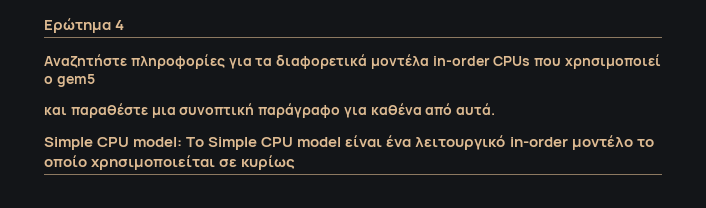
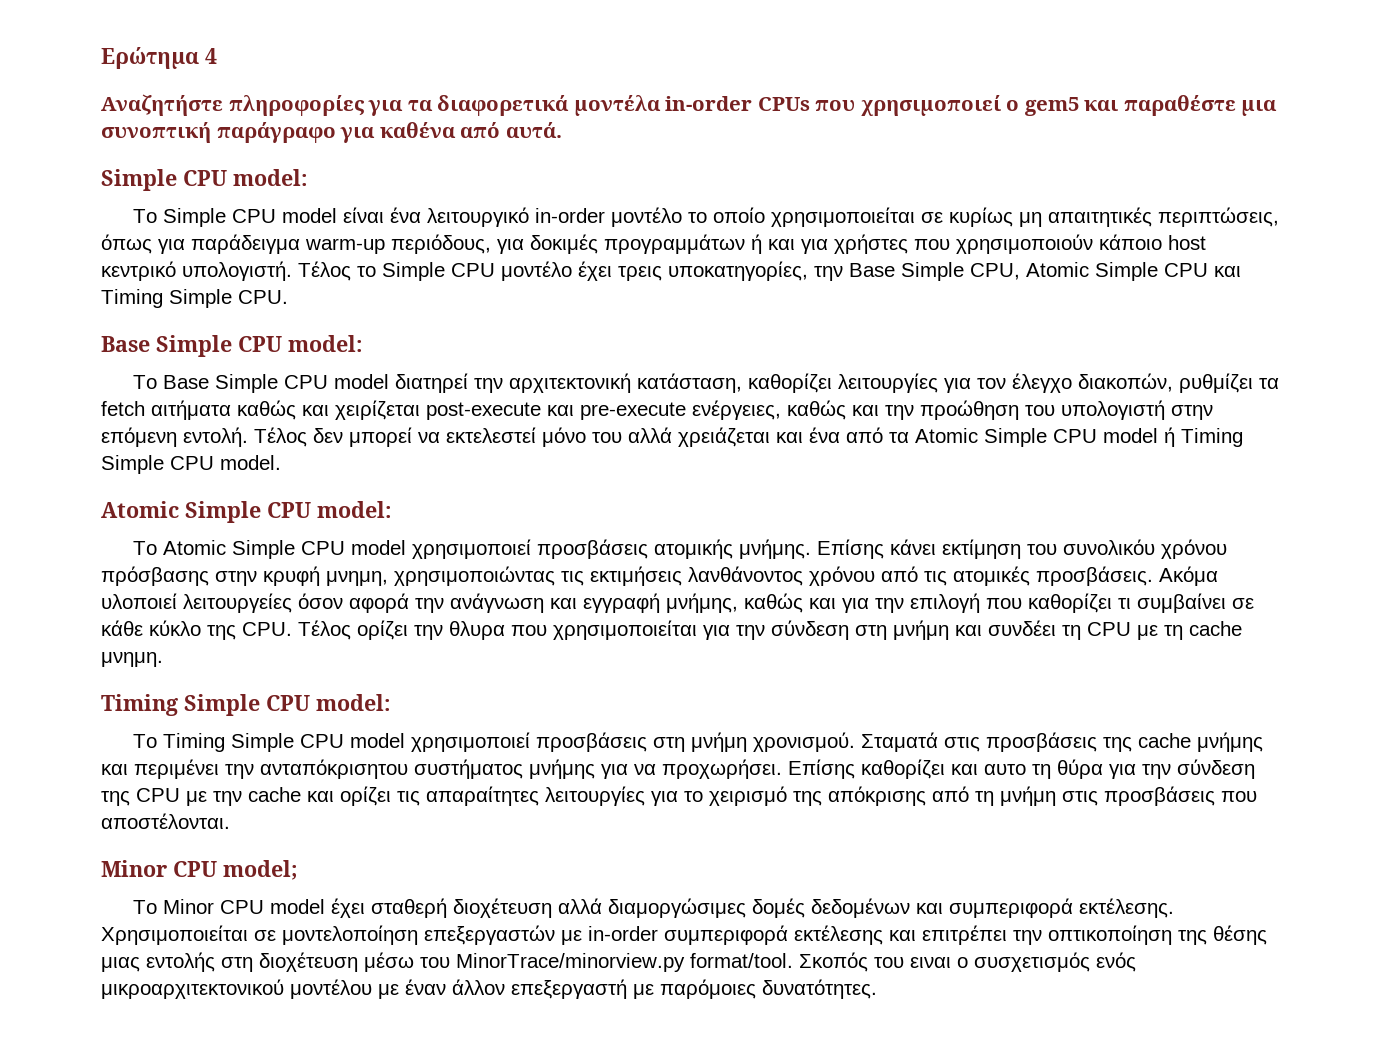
(95, 80) // -> (1079, 106) none
(183, 142) none -> (308, 177) //
(296, 162) none -> [1018,207,1279,227] [101,234,1206,254] [101,261,1241,281] [101,289,288,308] [101,335,363,357] [132,373,1279,393] [101,400,1213,420] [101,427,1243,447] [101,455,281,474] [101,501,392,523] [132,539,1227,559] [101,566,1218,586] [101,593,1254,613] [101,620,1242,640] [101,652,163,667] [101,694,391,716] [132,732,1263,752] [101,759,1255,779] [101,786,1257,806] [101,813,230,829] [101,860,298,880] [132,898,1174,918] [101,925,1267,945] [101,952,1136,972] [101,979,877,999] μη απαιτητικές περιπτώσεις, όπως για παράδειγμα warm-up περιόδους, για δοκιμές προγραμμάτων ή και για χρήστες που χρησιμοποιούν κάποιο host κεντρικό υπολογιστή. Τέλος το Simple CPU μοντέλο έχει τρεις υποκατηγορίες, την Base Simple CPU, Atomic Simple CPU και Timing Simple CPU. // Base Simple CPU model: // Το Base Simple CPU model διατηρεί την αρχιτεκτονική κατάσταση, καθορίζει λειτουργίες για τον έλεγχο διακοπών, ρυθμίζει τα fetch αιτήματα καθώς και χειρίζεται post-execute και pre-execute ενέργειες, καθώς και την προώθηση του υπολογιστή στην επόμενη εντολή. Τέλος δεν μπορεί να εκτελεστεί μόνο του αλλά χρειάζεται και ένα από τα Atomic Simple CPU model ή Timing Simple CPU model. // Atomic Simple CPU model: // Tο Atomic Simple CPU model χρησιμοποιεί προσβάσεις ατομικής μνήμης. Επίσης κάνει εκτίμηση του συνολικόυ χρόνου πρόσβασης στην κρυφή μνημη, χρησιμοποιώντας τις εκτιμήσεις λανθάνοντος χρόνου από τις ατομικές προσβάσεις. Ακόμα υλοποιεί λειτουργείες όσον αφορά την ανάγνωση και εγγραφή μνήμης, καθώς και για την επιλογή που καθορίζει τι συμβαίνει σε κάθε κύκλο της CPU. Τέλος ορίζει την θλυρα που χρησιμοποιείται για την σύνδεση στη μνήμη και συνδέει τη CPU με τη cache μνημη. // Timing Simple CPU model: // To Timing Simple CPU model χρησιμοποιεί προσβάσεις στη μνήμη χρονισμού. Σταματά στις προσβάσεις της cache μνήμης και περιμένει την ανταπόκρισητου συστήματος μνήμης για να προχωρήσει. Επίσης καθορίζει και αυτο τη θύρα για την σύνδεση της CPU με την cache και ορίζει τις απαραίτητες λειτουργίες για το χειρισμό της απόκρισης από τη μνήμη στις προσβάσεις που αποστέλονται. // Minor CPU model; // To Minor CPU model έχει σταθερή διοχέτευση αλλά διαμοργώσιμες δομές δεδομένων και συμπεριφορά εκτέλεσης. Χρησιμοποιείται σε μοντελοποίηση επεξεργαστών με in-order συμπεριφορά εκτέλεσης και επιτρέπει την οπτικοποίηση της θέσης μιας εντολής στη διοχέτευση μέσω του MinorTrace/minorview.py format/tool. Σκοπός του ειναι ο συσχετισμός ενός μικροαρχιτεκτονικού μοντέλου με έναν άλλον επεξεργαστή με παρόμοιες δυνατότητες.

